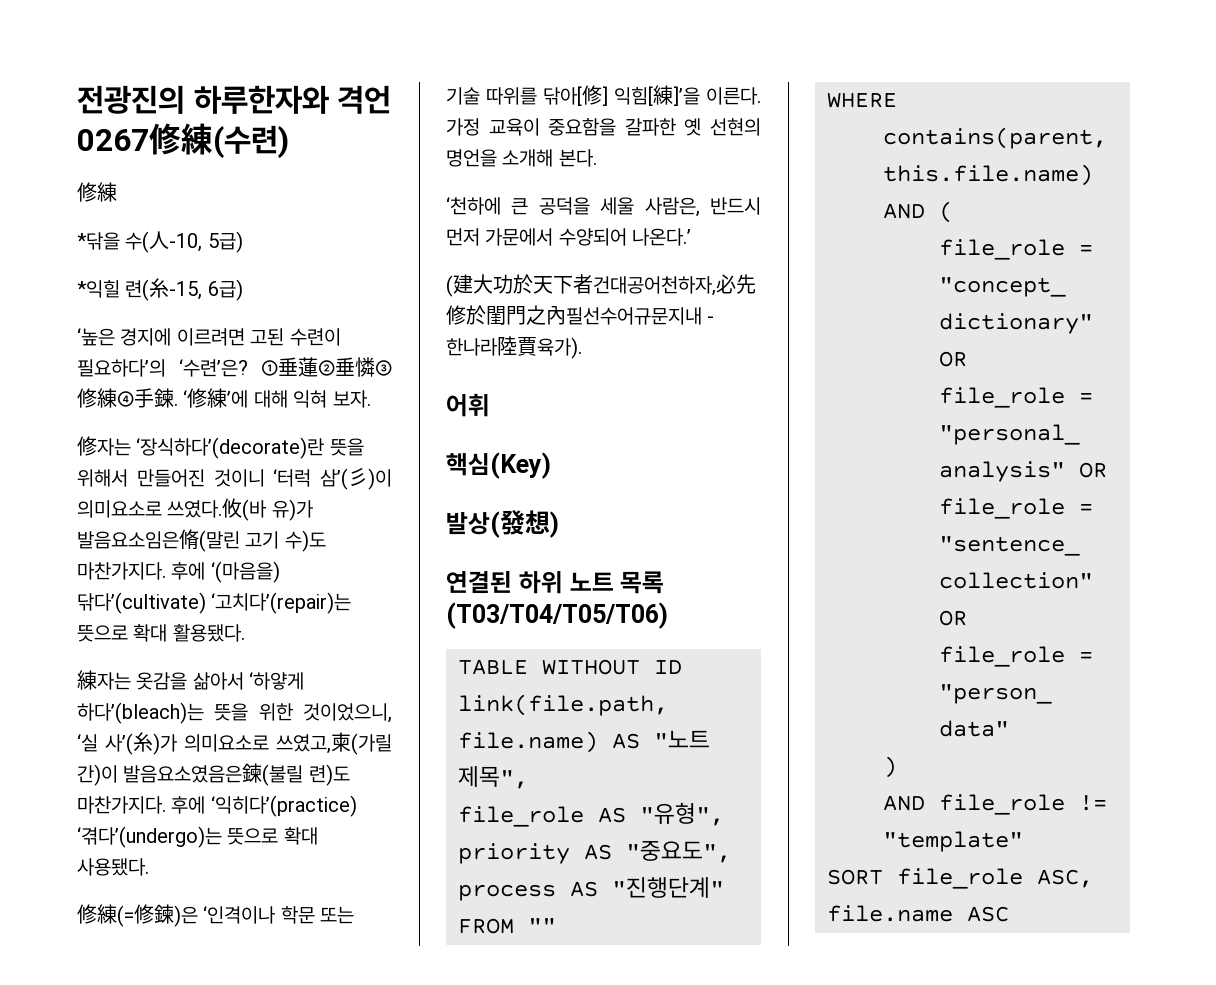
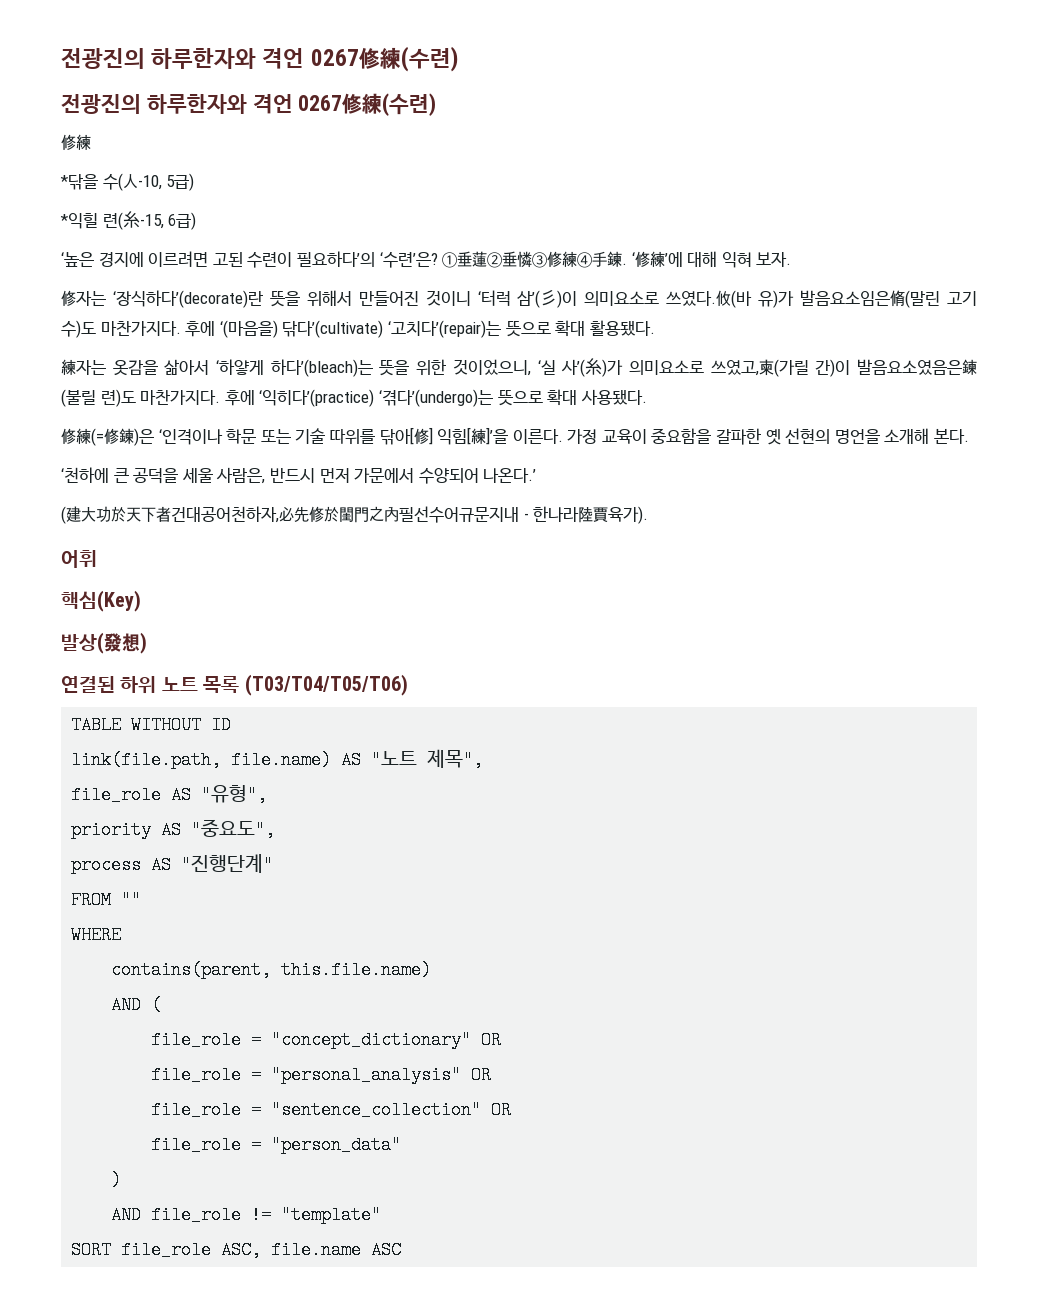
[77,85,392,114] [77,123,289,159] 전광진의 하루한자와 격언 0267修練(수련) -> [61,46,458,72] [61,93,437,116] 전광진의 하루한자와 격언 0267修練(수련) // 전광진의 하루한자와 격언 0267修練(수련)

